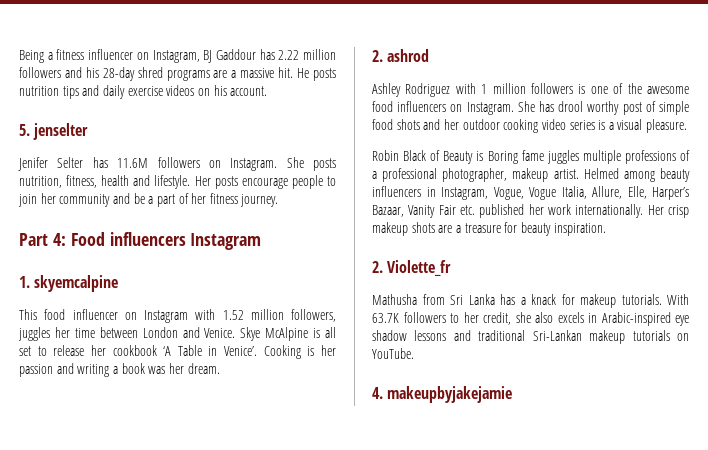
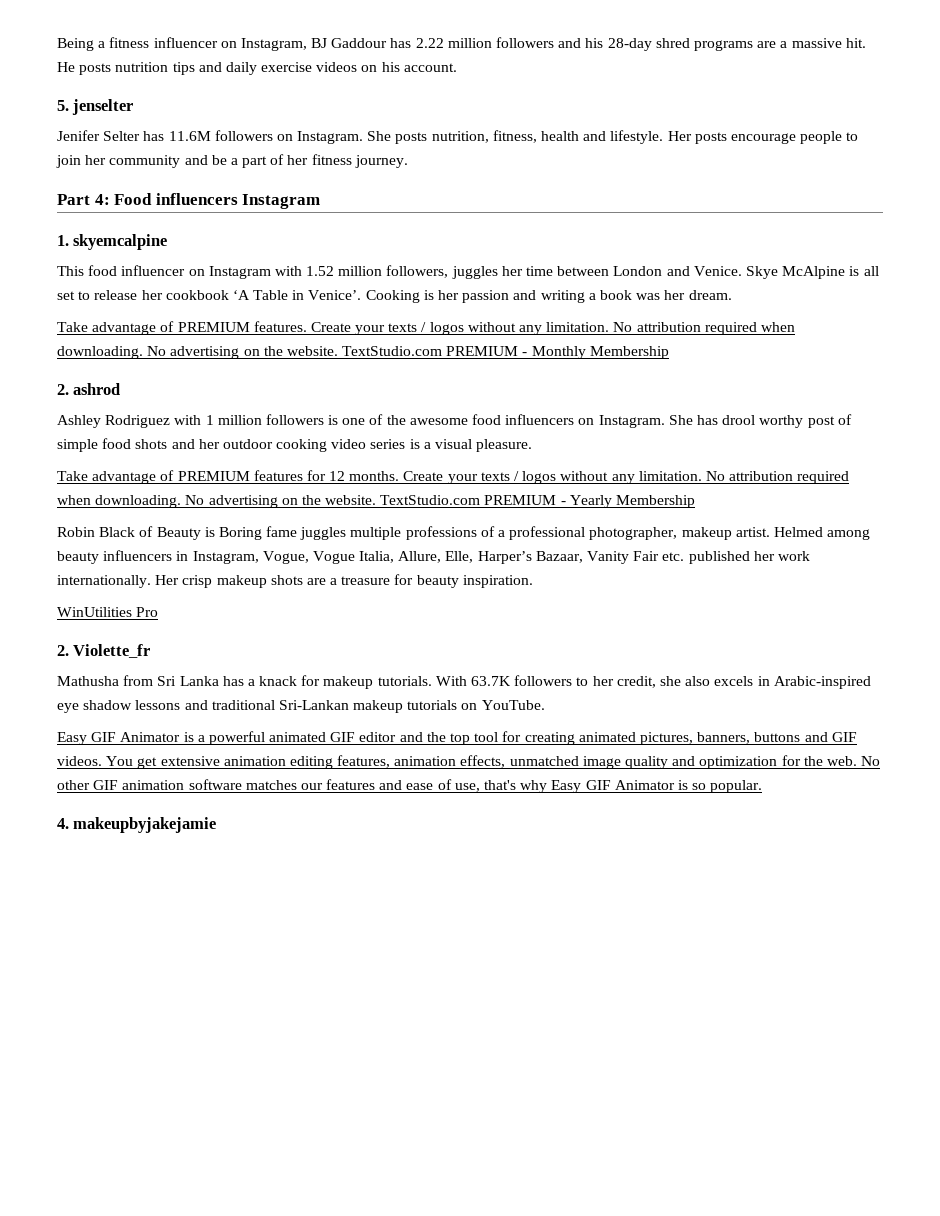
(220, 368) none -> [57,321,795,335] [57,346,669,359] // Take advantage of PREMIUM features. Create your texts / logos without any limitation. No attribution required when downloading. No advertising on the website. TextStudio.com PREMIUM - Monthly Membership
(688, 126) none -> [57,470,850,484] [57,495,696,508] // Take advantage of PREMIUM features for 12 months. Create your texts / logos without any limitation. No attribution required when downloading. No advertising on the website. TextStudio.com PREMIUM - Yearly Membership
(606, 229) none -> [57,607,159,617] // WinUtilities Pro
(414, 353) none -> [57,731,857,745] [57,755,881,769] [57,779,763,793] // Easy GIF Animator is a powerful animated GIF editor and the top tool for creating animated pictures, banners, buttons and GIF videos. You get extensive animation editing features, animation effects, unmatched image quality and optimization for the web. No other GIF animation software matches our features and ease of use, that's why Easy GIF Animator is so popular.

